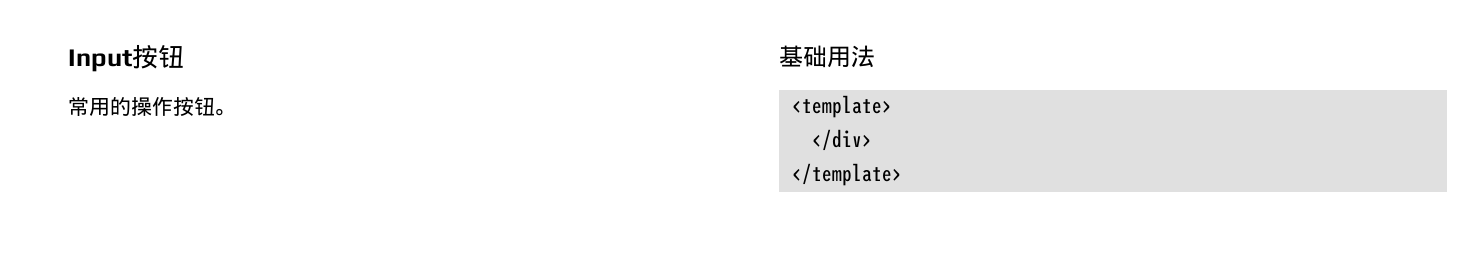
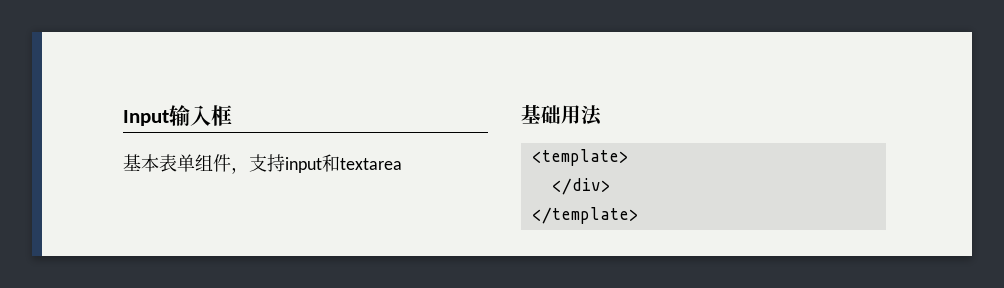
[132,44,184,69] [68,97,235,116] 按钮 // 常用的操作按钮。 -> [169,105,232,126] [123,154,402,174] 输入框 // 基本表单组件，支持input和textarea

